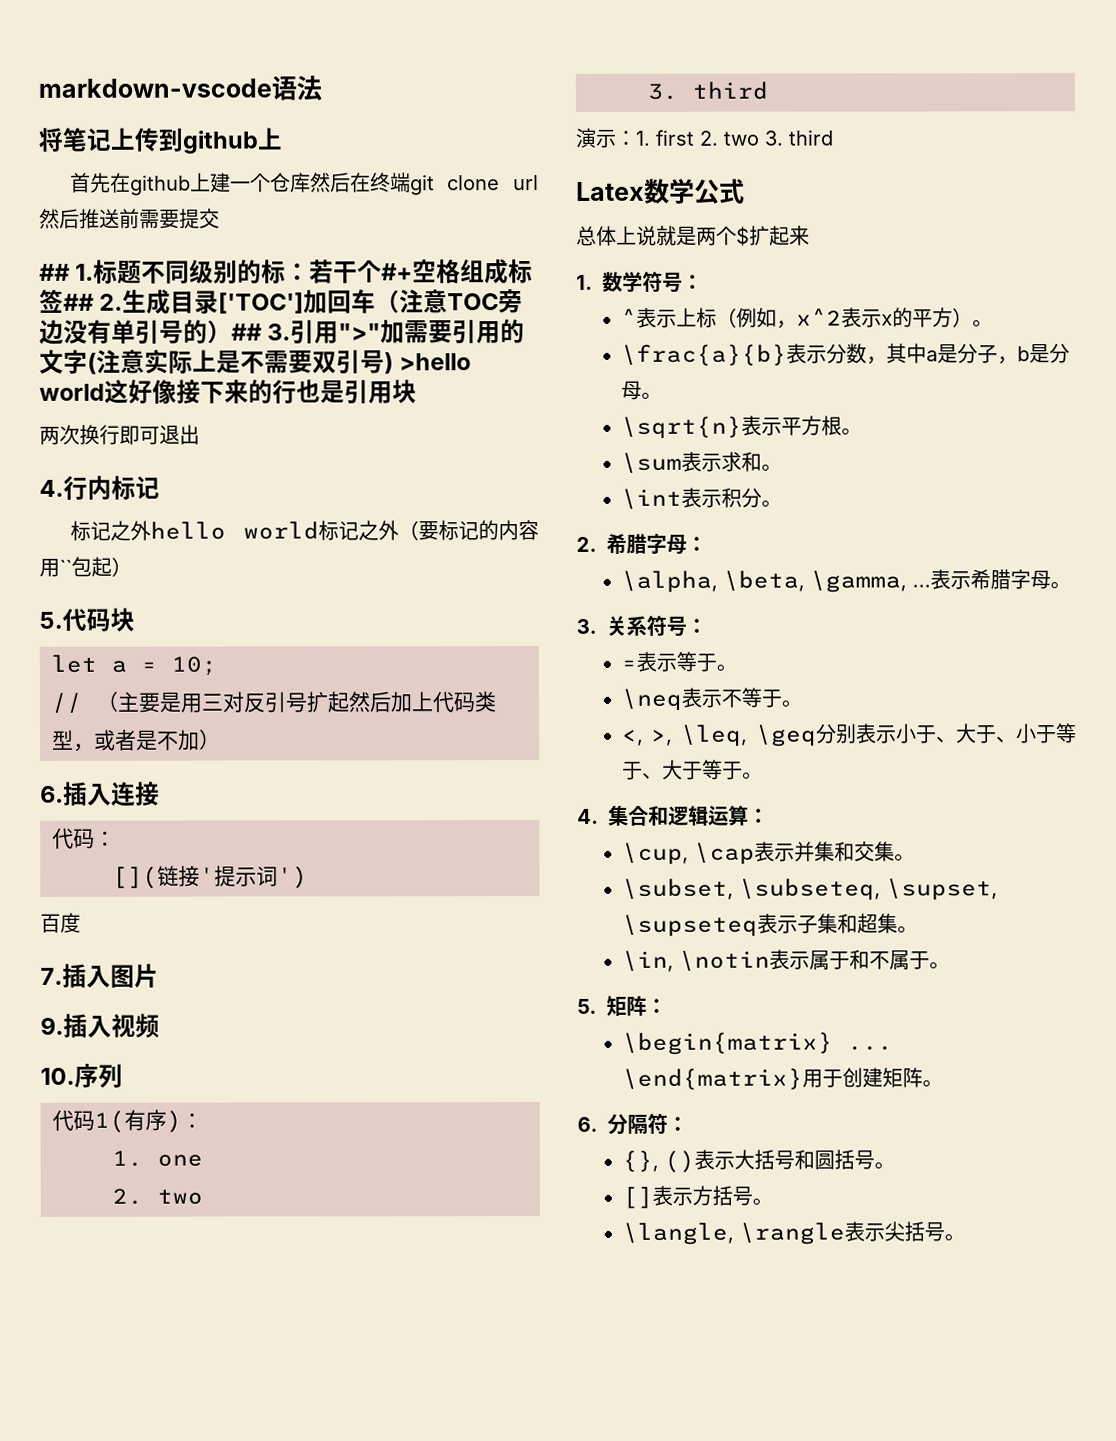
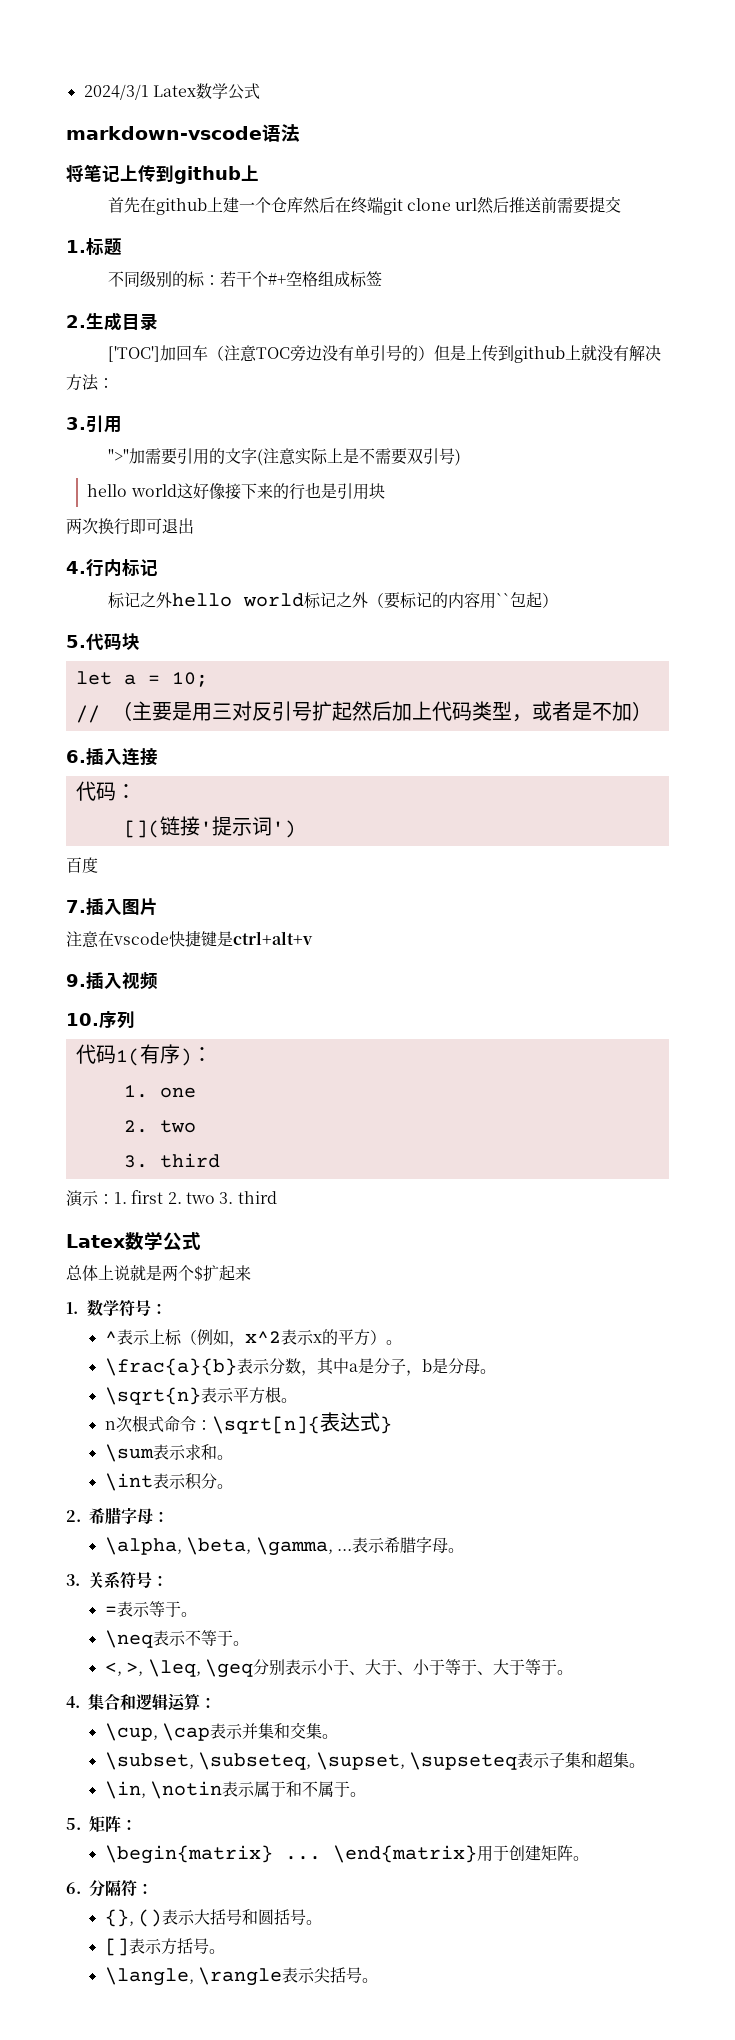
(38, 88) none -> [83,83,260,100] 2024/3/1 Latex数学公式 //
[39,263,70,281] ## -> (622, 204) none
(143, 272) none -> (122, 246) //
[63,293,94,311] ## -> (382, 278) //
(220, 302) none -> (158, 322) //
[231,323,262,341] ## -> [433,345,661,363] [66,374,114,391] 但是上传到github上就没有解决方法： //
(340, 332) none -> (122, 424) //
[399,353,472,371] >hello -> [87,484,128,497] // hello
(159, 975) none -> [66,930,313,948] // 注意在vscode快捷键是ctrl+alt+v
(862, 431) none -> [104,1412,392,1434] // n次根式命令：\sqrt[n]{表达式}

